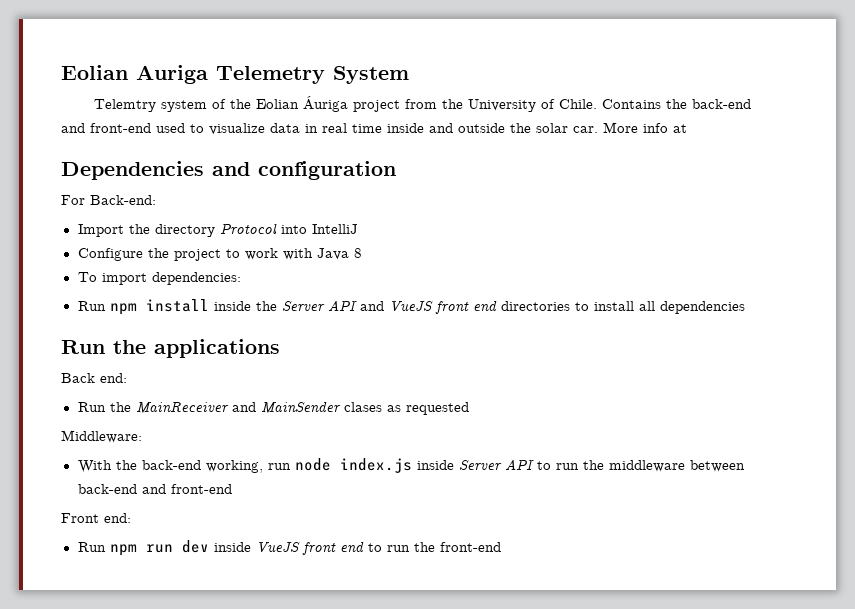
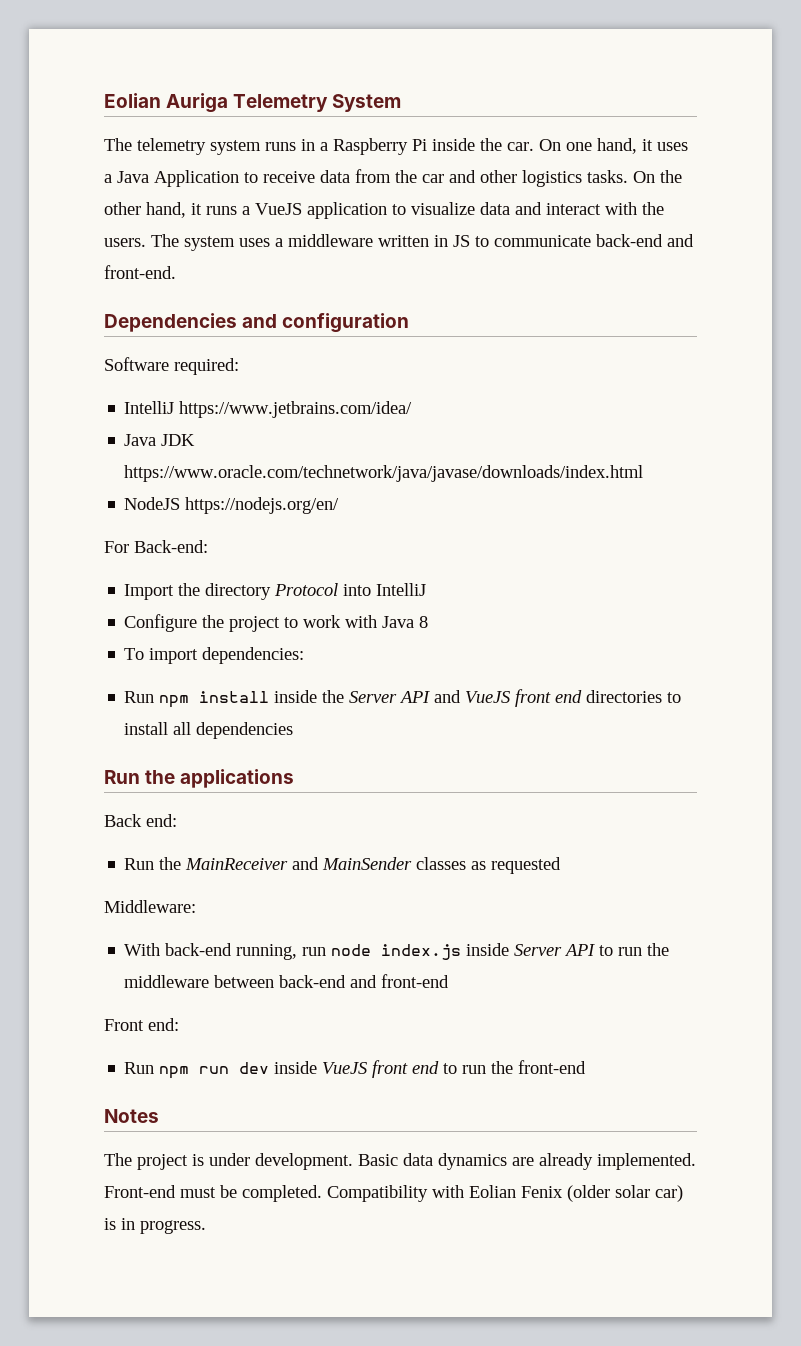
[94,96,752,112] [61,122,687,135] [61,161,396,180] Telemtry system of the Eolian Áuriga project from the University of Chile. Contains the back-end and front-end used to visualize data in real time inside and outside the solar car. More info at // Dependencies and configuration -> [104,138,688,155] [104,169,682,187] [104,202,664,219] [104,234,694,251] [104,265,176,279] [104,313,410,333] [104,357,239,375] [124,401,413,418] [124,434,196,446] [124,465,644,482] [124,497,340,514] The telemetry system runs in a Raspberry Pi inside the car. On one hand, it uses a Java Application to receive data from the car and other logistics tasks. On the other hand, it runs a VueJS application to visualize data and interact with the users. The system uses a middleware written in JS to communicate back-end and front-end. // Dependencies and configuration // Software required: // IntelliJ https://www.jetbrains.com/idea/ // Java JDK https://www.oracle.com/technetwork/java/javase/downloads/index.html // NodeJS https://nodejs.org/en/
[343,402,382,412] clases -> [416,857,467,870] classes
[115,460,263,473] the back-end working, -> [165,943,298,960] back-end running,
(501, 547) none -> [104,1109,159,1123] [104,1153,696,1170] [104,1185,683,1202] [104,1218,206,1234] // Notes // The project is under development. Basic data dynamics are already implemented. Front-end must be completed. Compatibility with Eolian Fenix (older solar car) is in progress.

